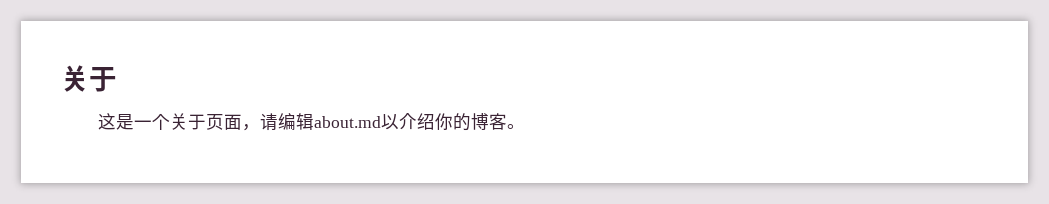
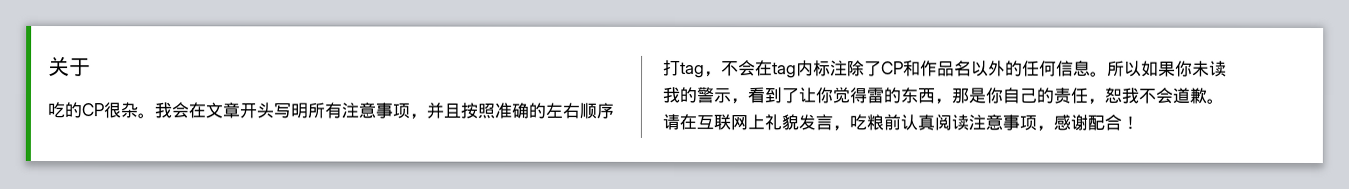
[97,113,525,131] 这是一个关于页面，请编辑about.md以介绍你的博客。 -> [47,102,614,120] [663,59,1227,79] [662,86,1224,105] [662,113,1139,132] 吃的CP很杂。我会在文章开头写明所有注意事项，并且按照准确的左右顺序打tag，不会在tag内标注除了CP和作品名以外的任何信息。所以如果你未读我的警示，看到了让你觉得雷的东西，那是你自己的责任，恕我不会道歉。请在互联网上礼貌发言，吃粮前认真阅读注意事项，感谢配合！

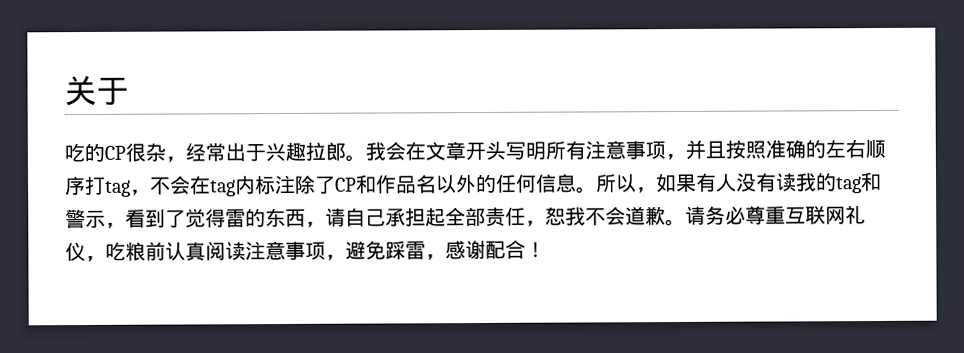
(138, 110) none -> [165,141,346,163] ，经常出于兴趣拉郎
[1141,60,1227,77] [662,86,698,104] 如果你未读我的 -> [636,171,882,194] ，如果有人没有读我的tag和
[798,87,834,104] 让你 -> (186, 218) none
[951,87,1055,104] 那是你自己的 -> [325,206,486,227] 请自己承担起全部
[679,114,833,131] 在互联网上礼貌发言 -> [705,205,866,225] [65,242,86,262] 务必尊重互联网礼仪
(1054, 128) none -> [345,240,446,261] 避免踩雷，

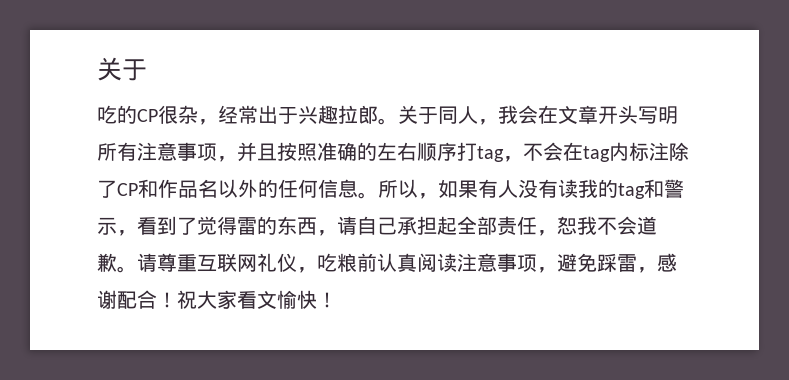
(366, 158) none -> [398,105,498,125] 关于同人，
[705,205,746,225] 务必 -> (157, 262) none
(546, 249) none -> [177,290,337,309] 祝大家看文愉快！

